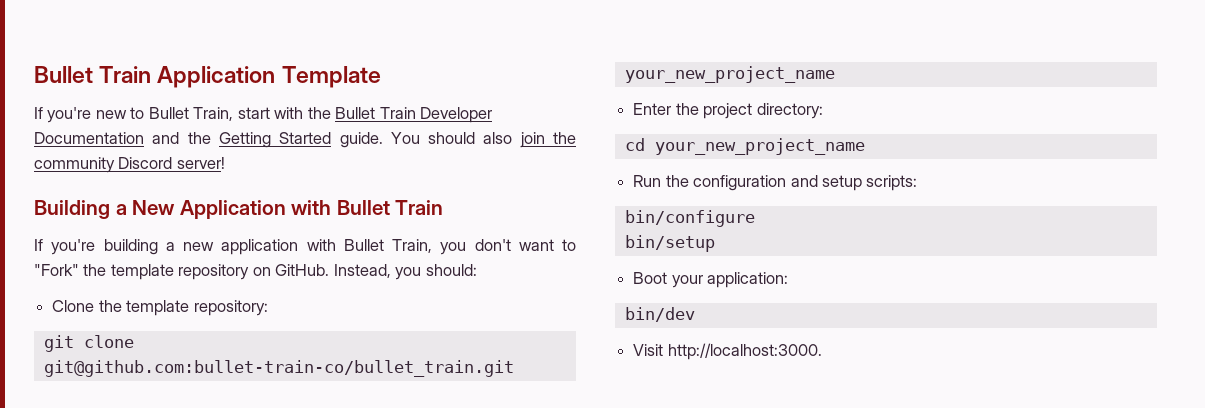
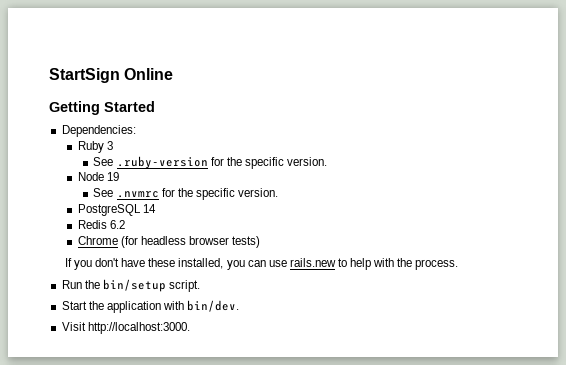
[34,66,381,88] [34,107,493,123] [34,132,577,148] [34,157,225,173] [34,200,444,219] [34,239,576,255] [34,264,477,280] [52,300,268,316] [43,335,134,352] [43,360,514,377] [624,66,835,83] [633,103,823,119] [624,138,865,155] [633,175,918,191] [624,210,755,227] [624,235,715,252] [633,272,789,288] [624,307,695,322] Bullet Train Application Template // If you're new to Bullet Train, start with the Bullet Train Developer Documentation and the Getting Started guide. You should also join the community Discord server! // Building a New Application with Bullet Train // If you're building a new application with Bullet Train, you don't want to "Fork" the template repository on GitHub. Instead, you should: // Clone the template repository: // git clone git@github.com:bullet-train-co/bullet_train.git your_new_project_name // Enter the project directory: // cd your_new_project_name // Run the configuration and setup scripts: // bin/configure // bin/setup // Boot your application: // bin/dev -> [49,68,174,83] [49,101,155,115] [61,125,136,137] [77,141,113,153] [93,156,327,169] [77,172,119,181] [93,188,278,200] [77,204,156,216] [77,220,125,229] [77,236,260,248] [64,258,459,270] [61,279,200,292] [61,300,240,313] StartSign Online // Getting Started // Dependencies: // Ruby 3 // See .ruby-version for the specific version. // Node 19 // See .nvmrc for the specific version. // PostgreSQL 14 // Redis 6.2 // Chrome (for headless browser tests) // If you don't have these installed, you can use rails.new to help with the process. // Run the bin/setup script. // Start the application with bin/dev.

